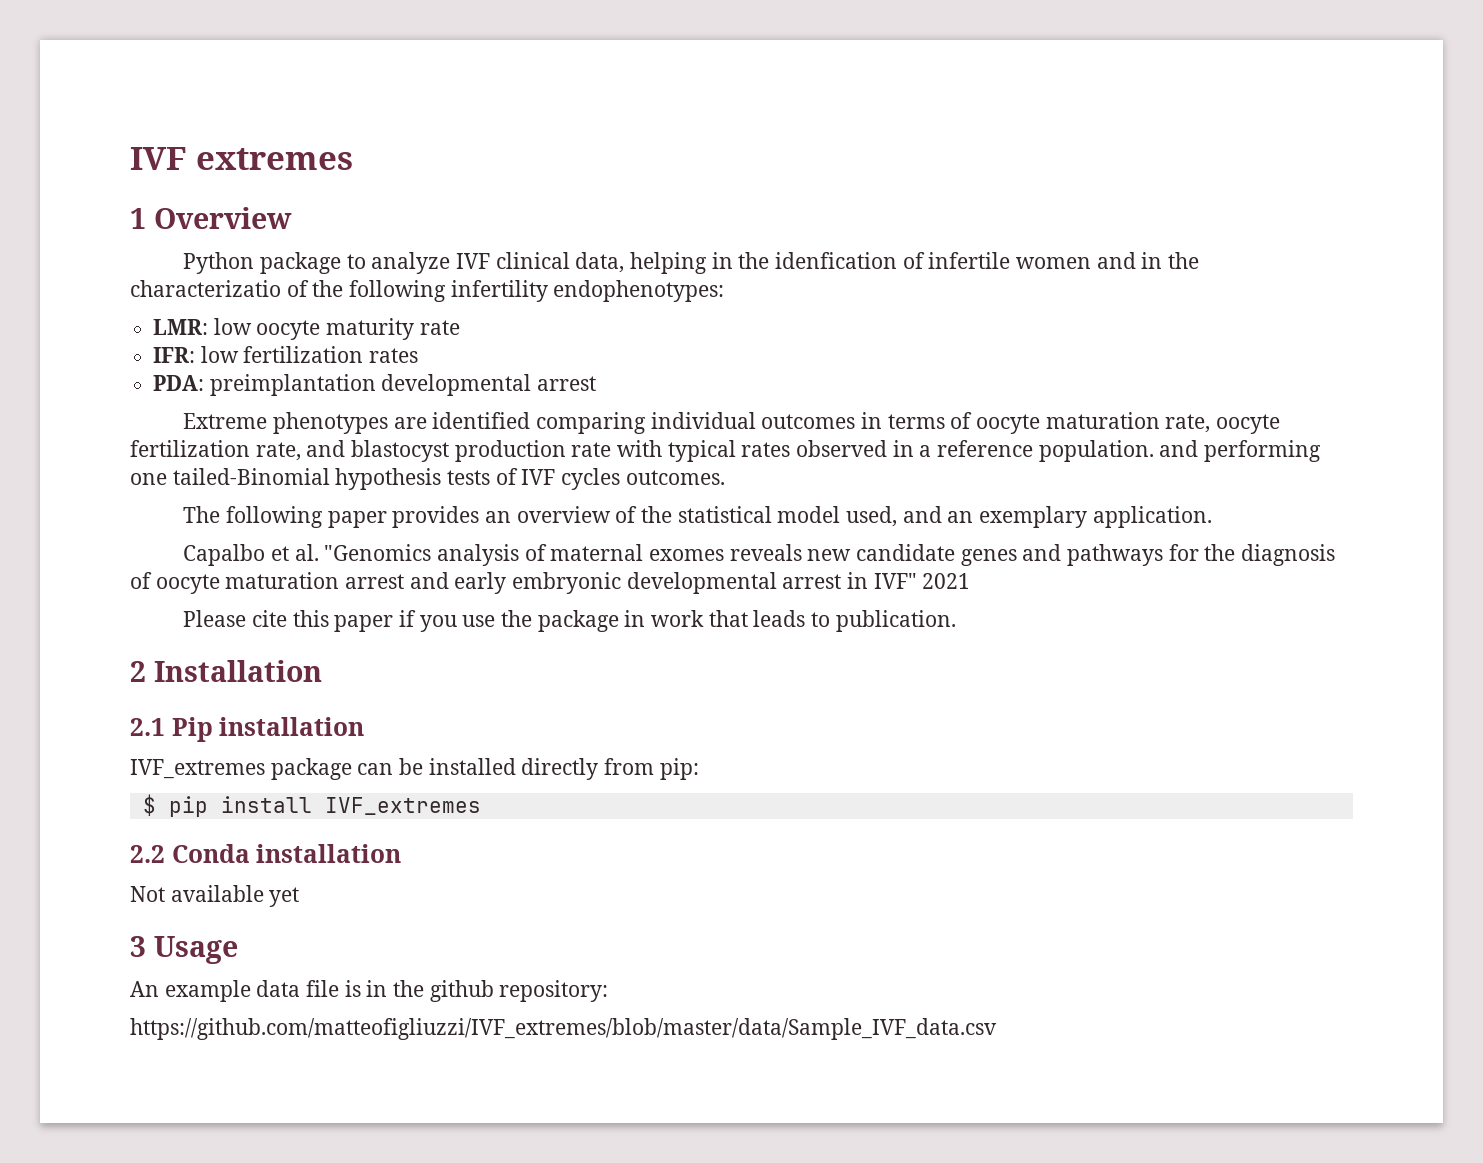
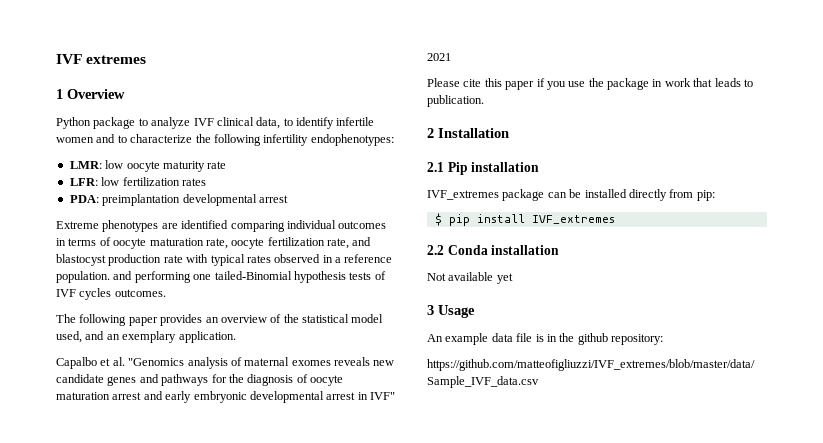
[630,252,1200,274] [130,280,309,297] helping in the idenfication of infertile women and in the characterizatio of -> [283,117,375,129] [56,134,193,143] to identify infertile women and to characterize
[153,347,196,363] IFR: -> [69,178,98,186] LFR:

